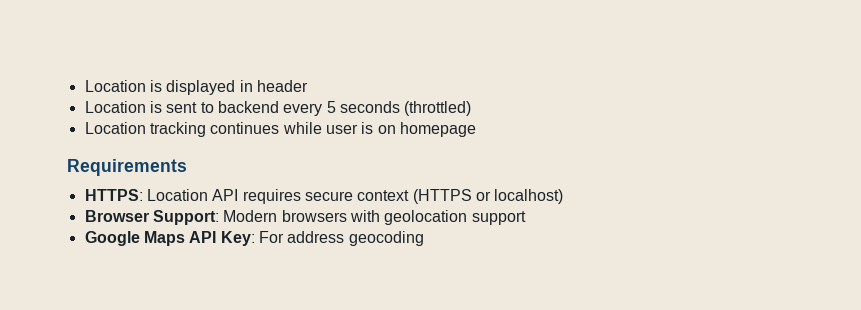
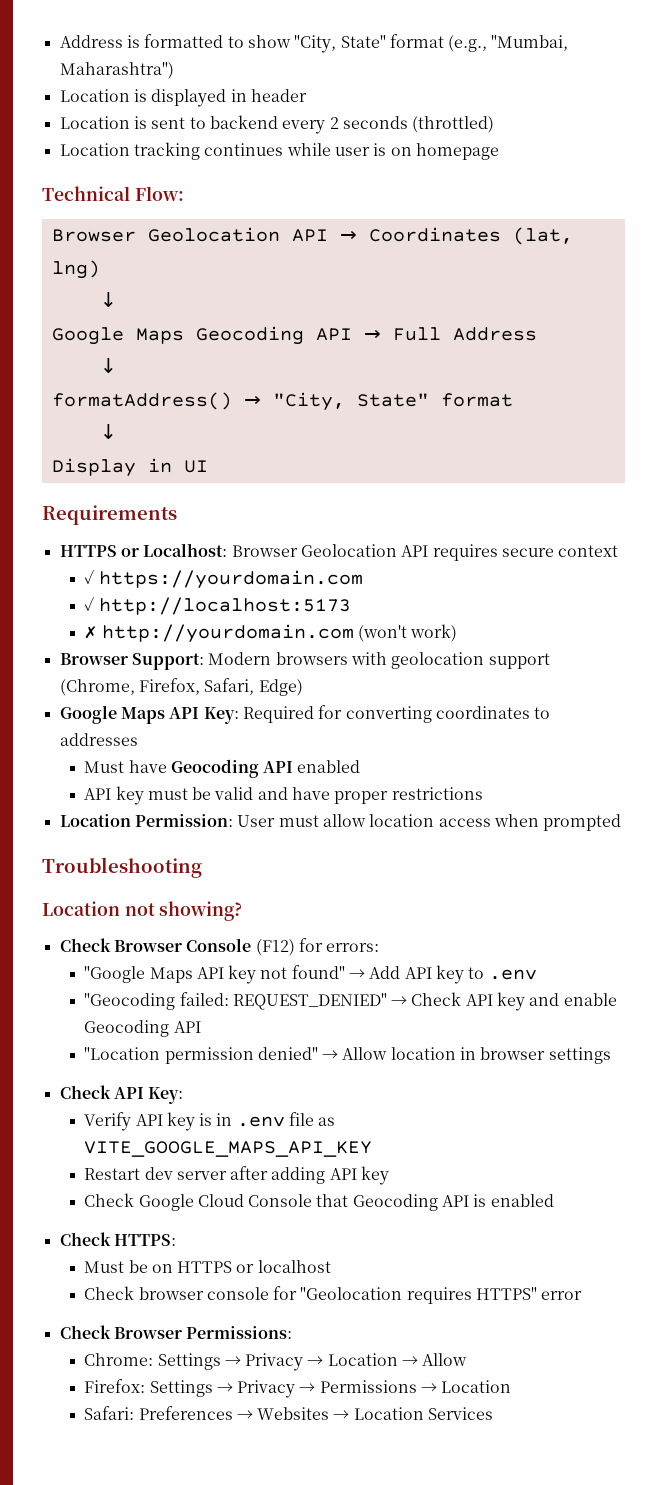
(84, 86) none -> [59,34,569,53] [59,62,174,79] Address is formatted to show "City, State" format (e.g., "Mumbai, Maharashtra") //
[326,101,336,113] 5 -> [329,117,339,129] 2
[67,159,187,176] [84,189,564,204] Requirements // HTTPS: Location API requires secure context (HTTPS or localhost) -> [42,186,184,201] [51,227,573,245] [51,260,100,279] [99,292,117,307] [51,326,537,345] [99,358,117,373] [51,392,513,411] [99,424,117,439] [51,458,208,477] [42,505,177,525] [59,543,619,561] [84,569,363,589] [84,596,351,615] [84,624,458,643] Technical Flow: // Browser Geolocation API → Coordinates (lat, lng) // ↓ // Google Maps Geocoding API → Full Address // ↓ // formatAddress() → "City, State" format // ↓ // Display in UI // Requirements // HTTPS or Localhost: Browser Geolocation API requires secure context // ✓ https://yourdomain.com // ✓ http://localhost:5173 // ✗ http://yourdomain.com (won't work)
(526, 218) none -> [59,678,303,696] (Chrome, Firefox, Safari, Edge)
[258,231,424,246] For address geocoding -> [242,705,551,723] [59,733,138,746] [84,759,361,778] [84,786,483,805] [59,814,622,831] [42,857,202,878] [42,901,243,921] [59,938,380,956] [84,965,537,984] [84,992,617,1011] [84,1020,201,1037] [84,1047,611,1064] [59,1085,184,1104] [84,1112,336,1131] [84,1141,373,1157] [84,1166,390,1185] [84,1193,554,1211] [59,1232,176,1246] [84,1260,331,1273] [84,1286,583,1304] [59,1325,293,1339] [84,1353,468,1371] [84,1379,512,1398] [84,1406,494,1420] Required for converting coordinates to addresses // Must have Geocoding API enabled // API key must be valid and have proper restrictions // Location Permission: User must allow location access when prompted // Troubleshooting // Location not showing? // Check Browser Console (F12) for errors: // "Google Maps API key not found" → Add API key to .env // "Geocoding failed: REQUEST_DENIED" → Check API key and enable Geocoding API // "Location permission denied" → Allow location in browser settings // Check API Key: // Verify API key is in .env file as VITE_GOOGLE_MAPS_API_KEY // Restart dev server after adding API key // Check Google Cloud Console that Geocoding API is enabled // Check HTTPS: // Must be on HTTPS or localhost // Check browser console for "Geolocation requires HTTPS" error // Check Browser Permissions: // Chrome: Settings → Privacy → Location → Allow // Firefox: Settings → Privacy → Permissions → Location // Safari: Preferences → Websites → Location Services

